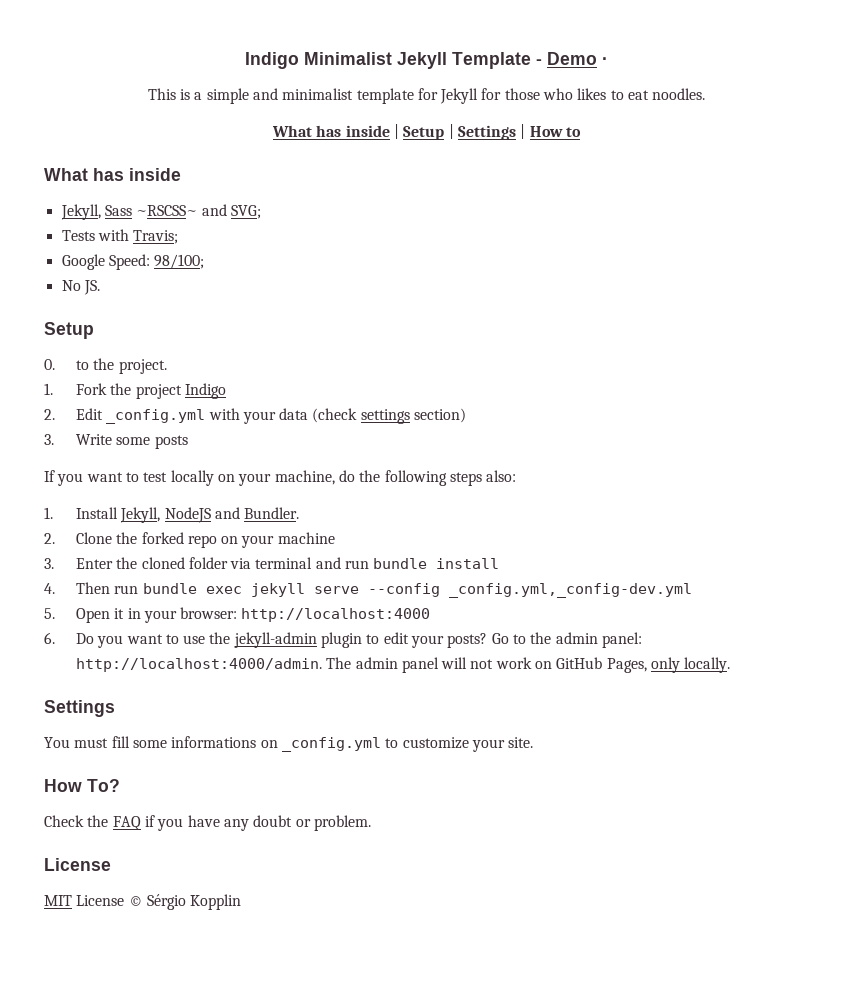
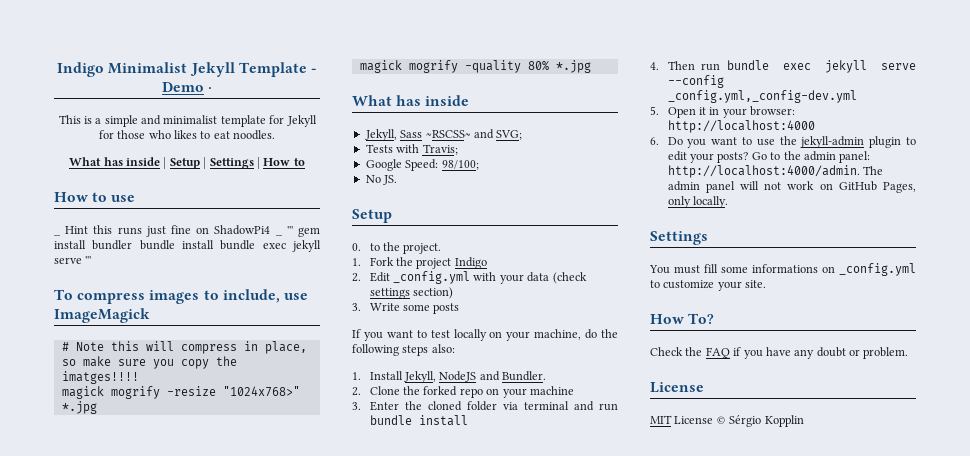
(581, 132) none -> [54,192,136,202] [54,234,61,236] [65,225,283,237] [286,226,320,237] [54,240,321,252] [54,256,92,264] [54,289,308,304] [54,308,150,323] [61,341,307,354] [61,356,237,369] [61,371,139,384] [61,386,300,399] [61,401,97,414] [359,60,591,73] // How to use // _ Hint this runs just fine on ShadowPi4 _ ''' gem install bundler bundle install bundle exec jekyll serve ''' // To compress images to include, use ImageMagick // # Note this will compress in place, so make sure you copy the imatges!!!! // magick mogrify -resize "1024x768>" *.jpg // magick mogrify -quality 80% *.jpg

